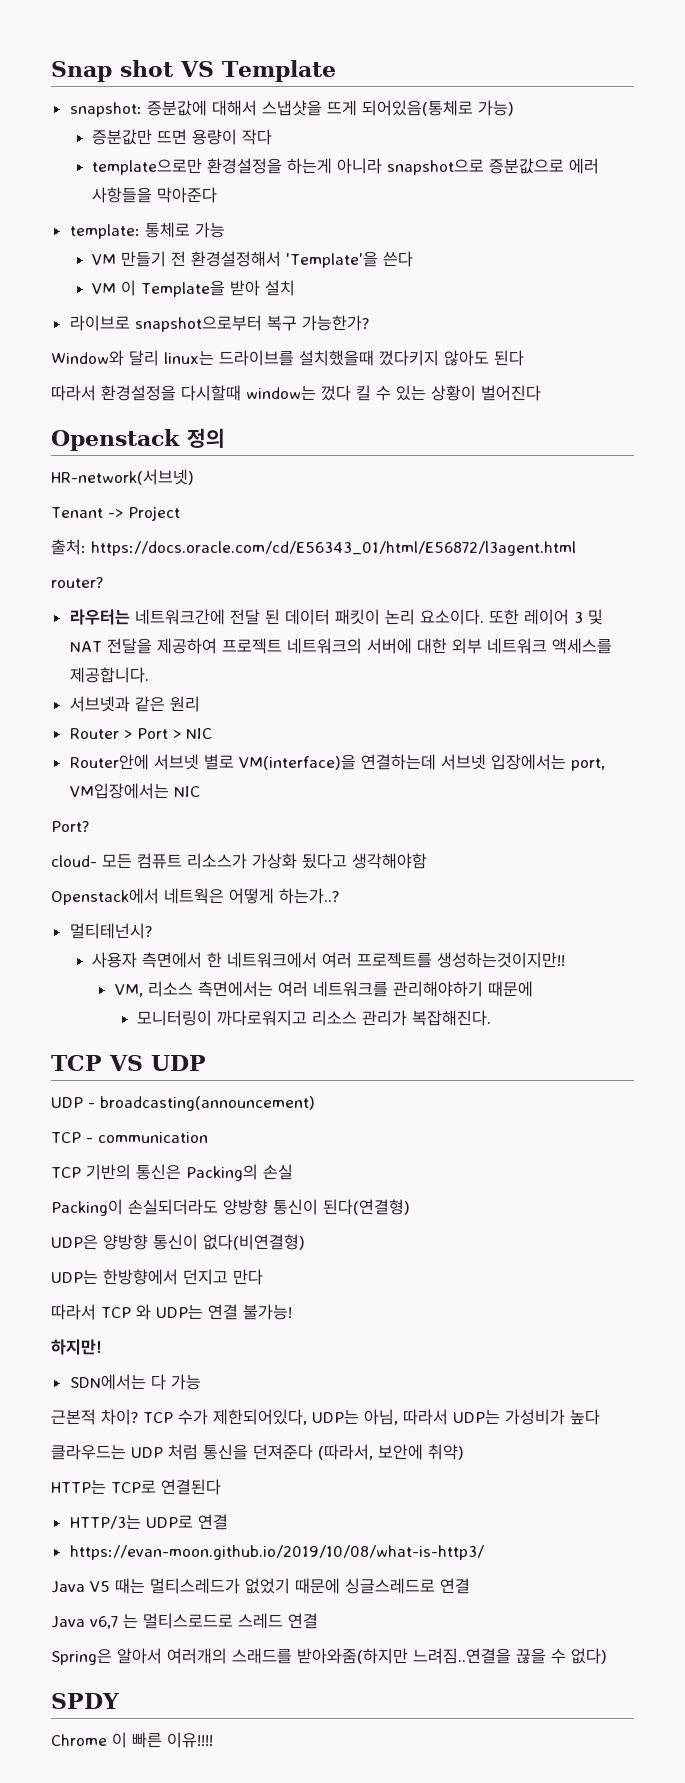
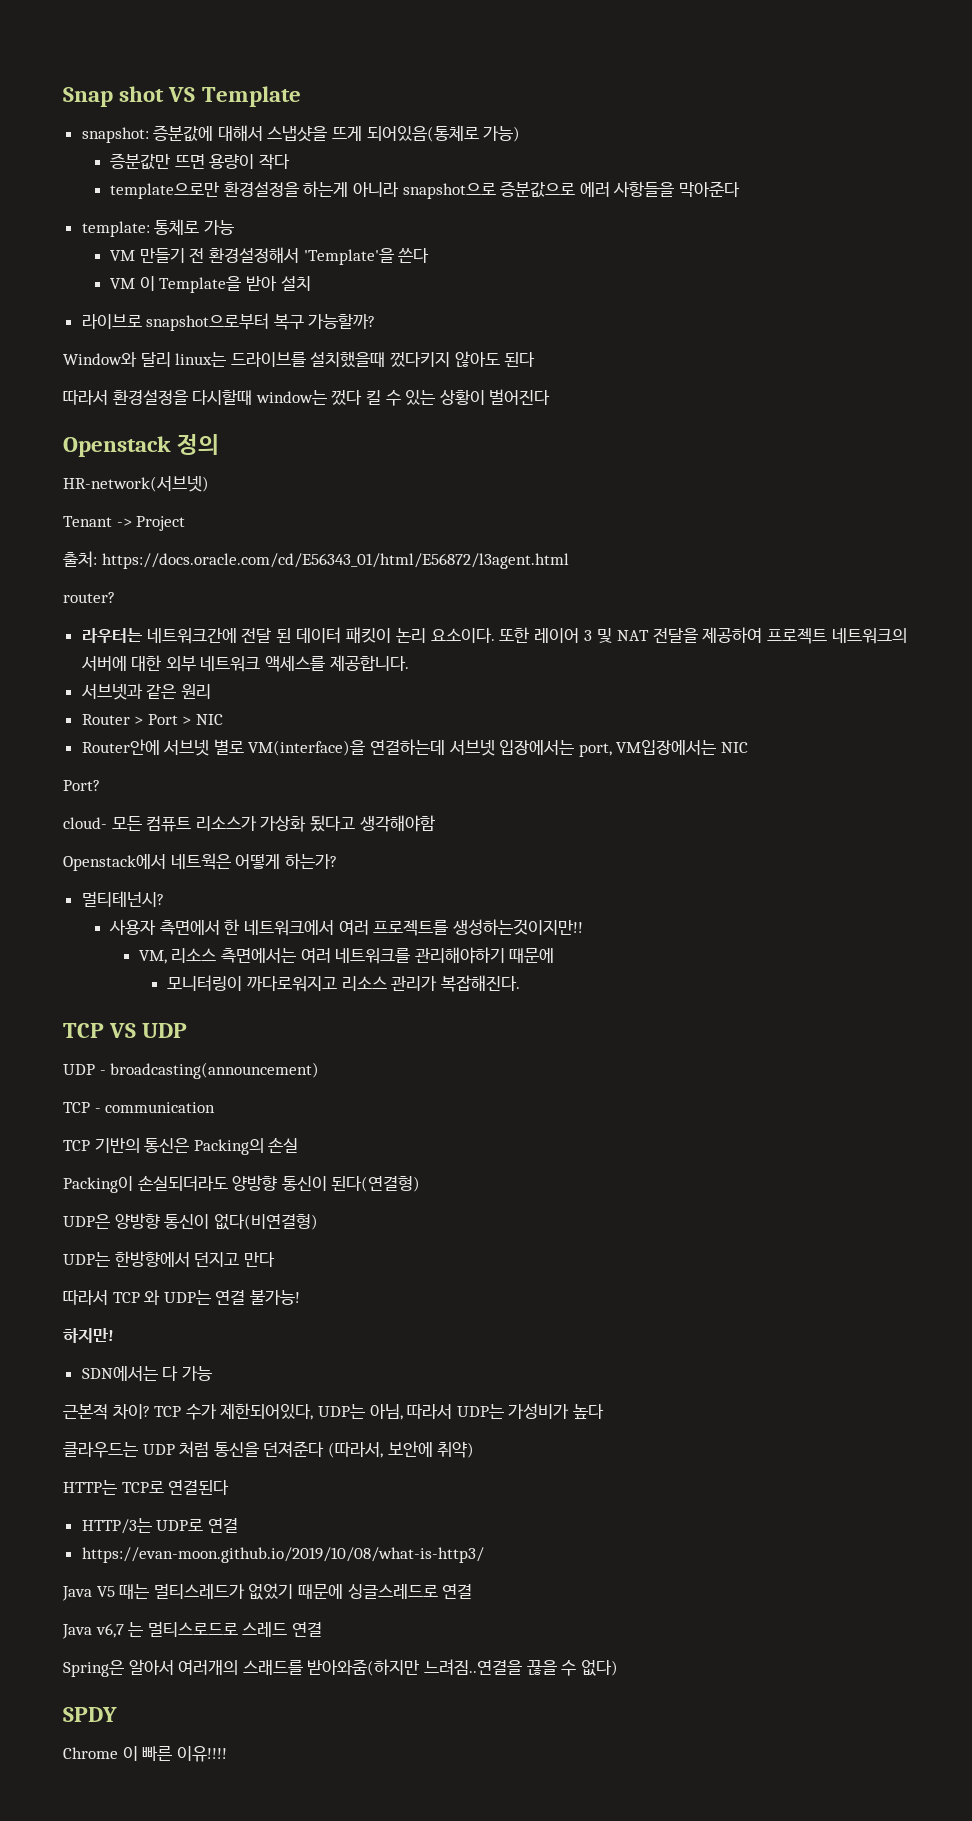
[301,315,369,331] 가능한가? -> [308,313,376,329] 가능할까?
[279,888,339,904] 하는가..? -> [284,853,337,869] 하는가?

